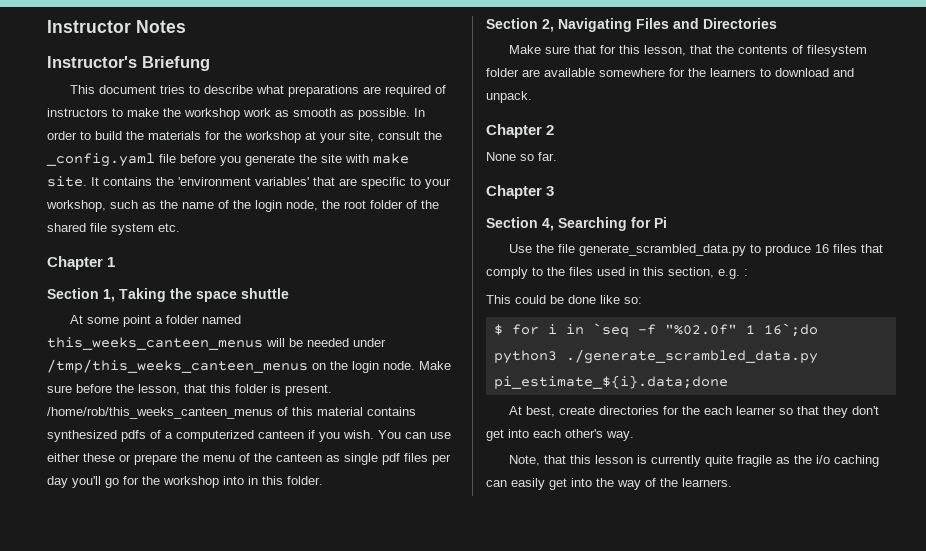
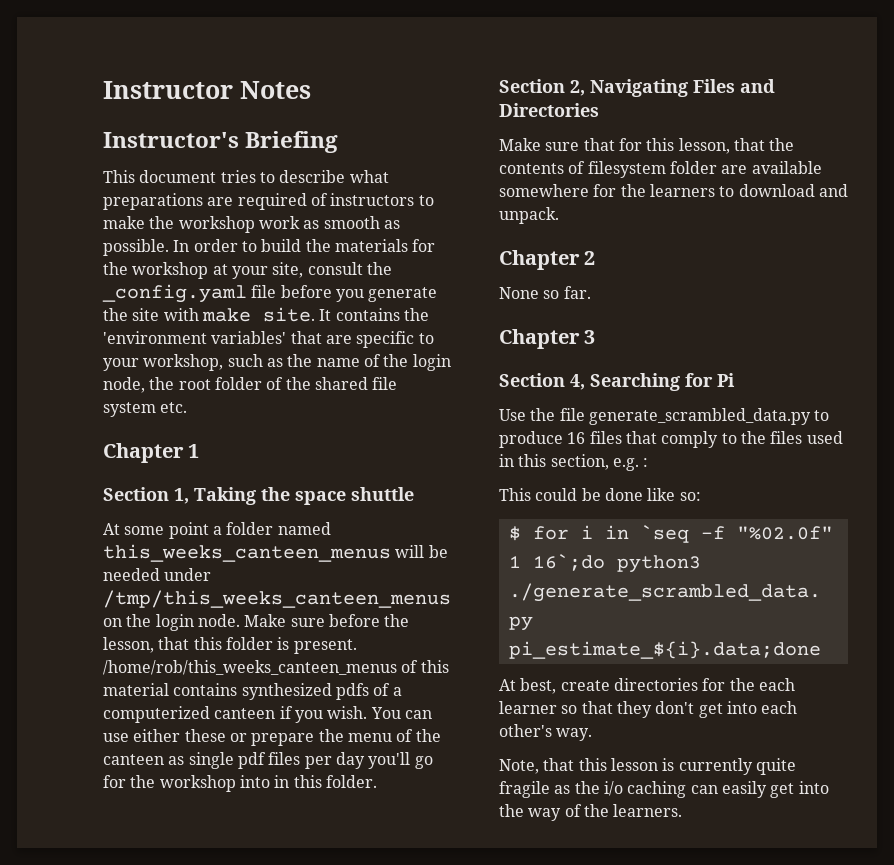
[142,56,210,71] Briefung -> [245,131,339,153] Briefing

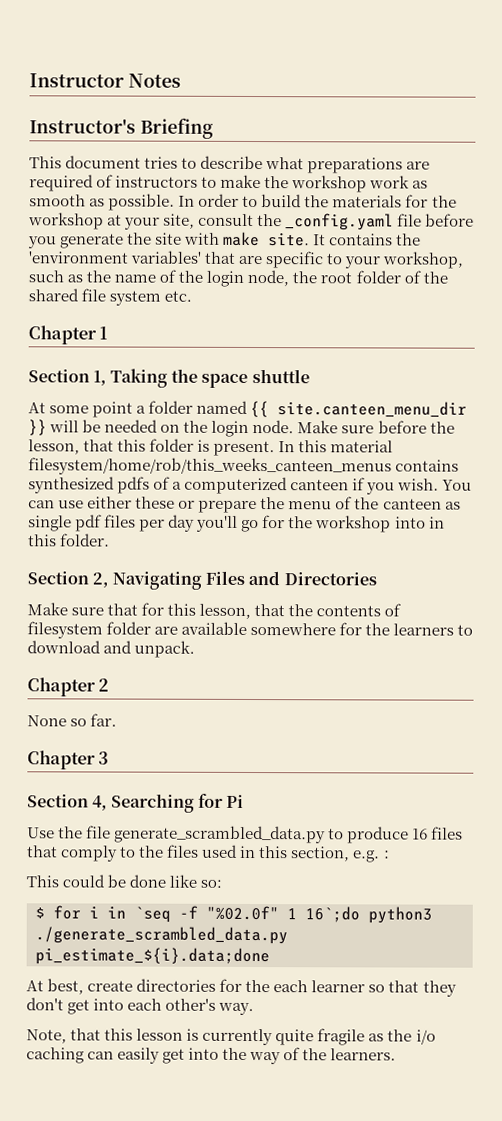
[103,544,391,562] this_weeks_canteen_menus -> [250,400,468,418] [28,419,47,436] {{ site.canteen_menu_dir }}
[164,568,212,581] [103,590,451,608] under /tmp/this_weeks_canteen_menus -> (159, 426) none
[103,660,419,675] /home/rob/this_weeks_canteen_menus of -> [278,441,296,453] In
(169, 689) none -> [28,457,392,476] filesystem/home/rob/this_weeks_canteen_menus

